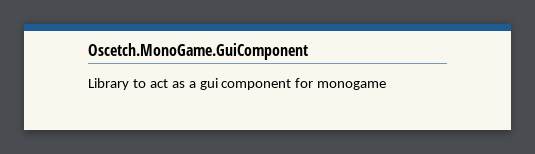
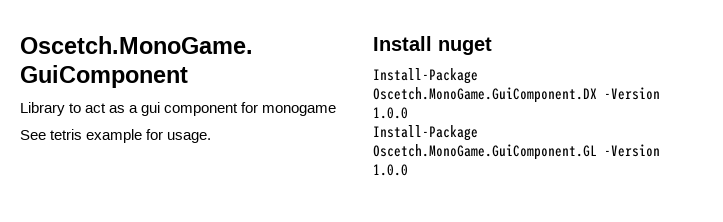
(387, 85) none -> [20,129,212,143] [373,36,492,55] [373,68,478,84] [373,87,660,103] [373,107,408,119] [373,125,478,141] [373,144,660,160] [373,164,408,176] // See tetris example for usage. // Install nuget // Install-Package Oscetch.MonoGame.GuiComponent.DX -Version 1.0.0 // Install-Package Oscetch.MonoGame.GuiComponent.GL -Version 1.0.0

